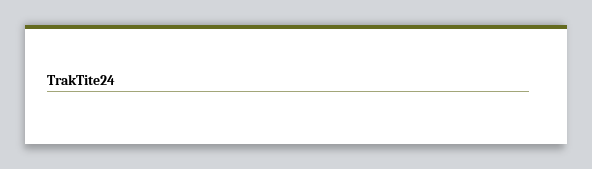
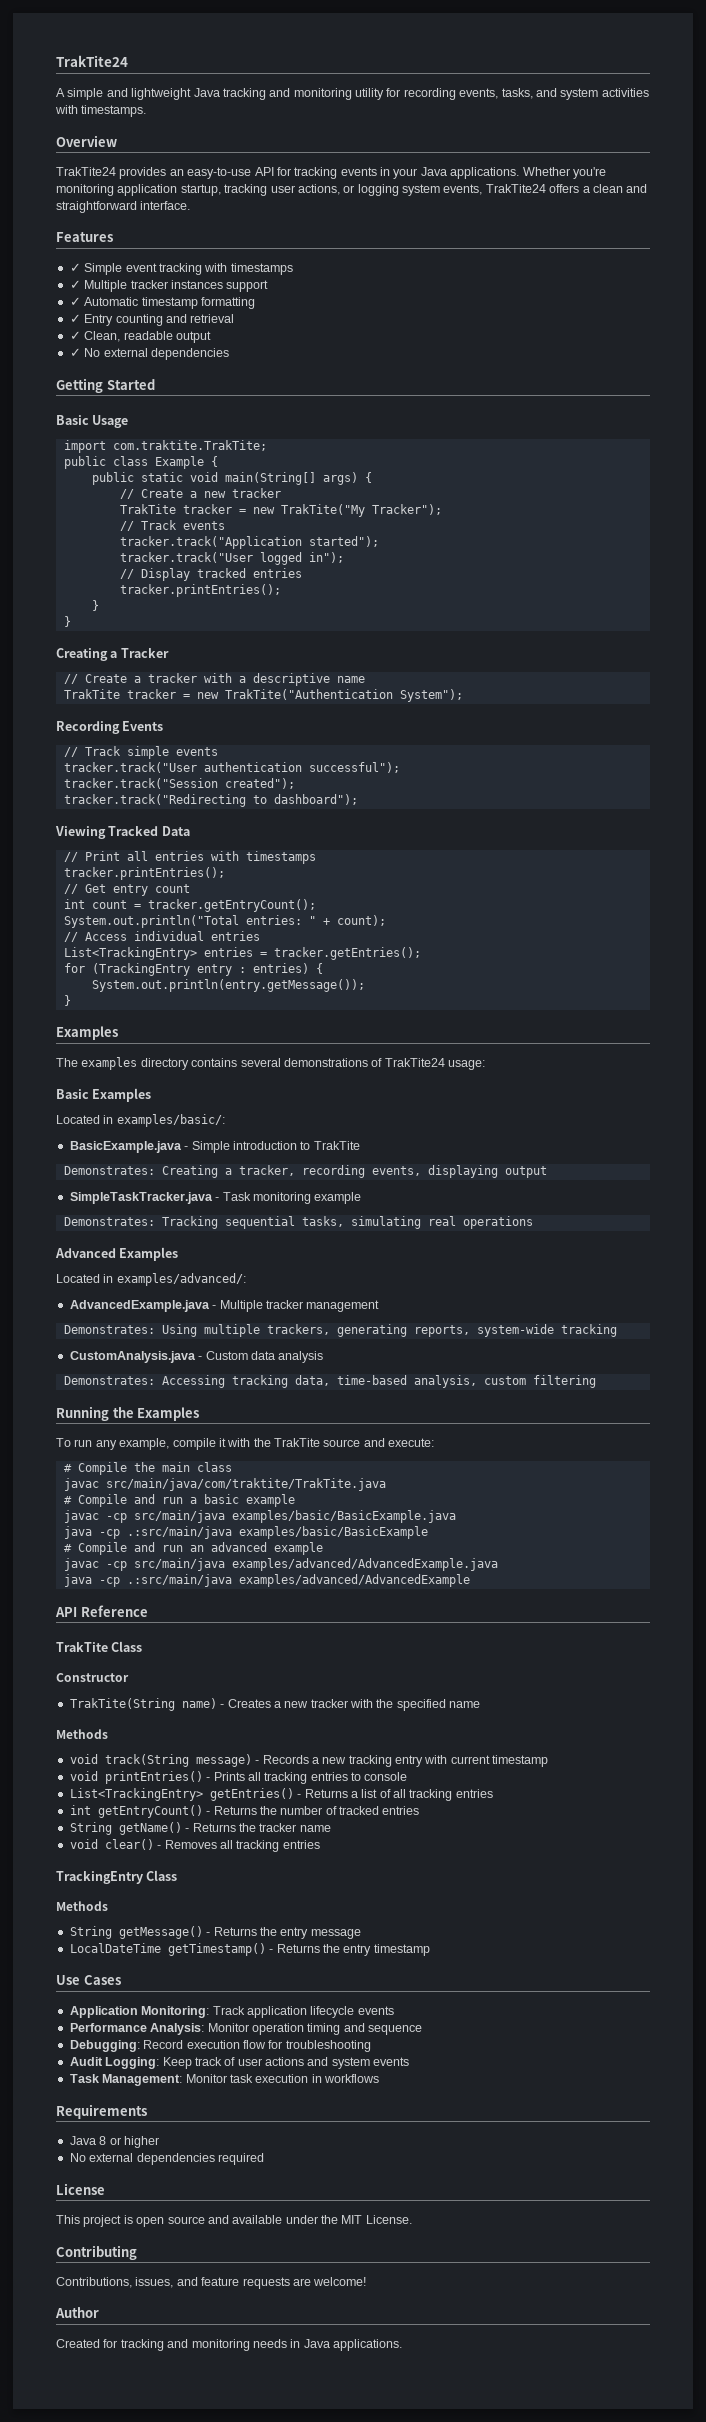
[47,74,115,85] TrakTite24 -> [56,55,128,67] [56,88,649,100] [55,105,147,117] [56,135,117,147] [56,167,606,179] [56,184,648,196] [56,201,191,213] [56,232,113,242] [69,263,293,275] [69,280,269,292] [69,297,255,309] [69,314,235,326] [69,331,211,343] [69,348,229,360] [56,378,155,393] [56,415,129,428] [63,440,267,453] [63,456,218,469] [91,472,372,485] [119,488,281,499] [119,504,442,517] [119,520,225,531] [119,536,379,549] [119,552,344,565] [119,568,302,581] [119,584,281,597] [91,600,99,611] [63,616,71,627] [56,648,169,661] [63,673,365,686] [63,689,463,702] [56,721,164,734] [63,746,218,759] [63,762,400,773] [63,778,295,789] [63,794,358,807] [55,826,190,839] [63,851,316,864] [63,867,225,880] [63,884,190,896] [63,899,316,912] [63,915,386,928] [63,931,260,942] [63,947,421,960] [63,963,323,976] [91,979,365,992] [63,995,71,1006] [56,1026,118,1040] [56,1057,485,1070] [56,1088,152,1102] [56,1114,225,1127] [69,1141,360,1153] [63,1165,547,1178] [69,1192,362,1204] [63,1216,533,1229] [55,1247,179,1261] [56,1273,246,1286] [69,1300,380,1312] [63,1324,617,1337] [69,1351,324,1363] [63,1375,596,1388] [56,1406,200,1421] [56,1438,435,1450] [63,1462,232,1475] [63,1478,386,1491] [63,1494,295,1507] [63,1510,456,1523] [63,1526,428,1539] [63,1542,323,1555] [63,1558,498,1571] [63,1574,470,1587] [55,1605,148,1617] [56,1641,143,1652] [56,1673,129,1682] [69,1698,481,1711] [56,1729,108,1739] [69,1754,549,1767] [69,1771,408,1784] [69,1788,493,1801] [69,1805,420,1818] [69,1822,331,1835] [69,1839,320,1852] [56,1870,178,1884] [56,1901,108,1911] [69,1926,361,1939] [69,1943,430,1956] [56,1975,121,1985] [69,2006,394,2018] [69,2023,422,2035] [69,2040,371,2052] [69,2057,410,2069] [69,2074,379,2086] [56,2104,147,2119] [69,2136,159,2148] [69,2153,264,2165] [56,2183,105,2195] [56,2215,412,2227] [56,2245,137,2260] [56,2277,367,2289] [55,2307,99,2318] [56,2339,402,2351] TrakTite24 // A simple and lightweight Java tracking and monitoring utility for recording events, tasks, and system activities with timestamps. // Overview // TrakTite24 provides an easy-to-use API for tracking events in your Java applications. Whether you're monitoring application startup, tracking user actions, or logging system events, TrakTite24 offers a clean and straightforward interface. // Features // ✓ Simple event tracking with timestamps // ✓ Multiple tracker instances support // ✓ Automatic timestamp formatting // ✓ Entry counting and retrieval // ✓ Clean, readable output // ✓ No external dependencies // Getting Started // Basic Usage // import com.traktite.TrakTite; // public class Example { // public static void main(String[] args) { // // Create a new tracker // TrakTite tracker = new TrakTite("My Tracker"); // // Track events // tracker.track("Application started"); // tracker.track("User logged in"); // // Display tracked entries // tracker.printEntries(); // } // } // Creating a Tracker // // Create a tracker with a descriptive name // TrakTite tracker = new TrakTite("Authentication System"); // Recording Events // // Track simple events // tracker.track("User authentication successful"); // tracker.track("Session created"); // tracker.track("Redirecting to dashboard"); // Viewing Tracked Data // // Print all entries with timestamps // tracker.printEntries(); // // Get entry count // int count = tracker.getEntryCount(); // System.out.println("Total entries: " + count); // // Access individual entries // List<TrackingEntry> entries = tracker.getEntries(); // for (TrackingEntry entry : entries) { // System.out.println(entry.getMessage()); // } // Examples // The examples directory contains several demonstrations of TrakTite24 usage: // Basic Examples // Located in examples/basic/: // BasicExample.java - Simple introduction to TrakTite // Demonstrates: Creating a tracker, recording events, displaying output // SimpleTaskTracker.java - Task monitoring example // Demonstrates: Tracking sequential tasks, simulating real operations // Advanced Examples // Located in examples/advanced/: // AdvancedExample.java - Multiple tracker management // Demonstrates: Using multiple trackers, generating reports, system-wide tracking // CustomAnalysis.java - Custom data analysis // Demonstrates: Accessing tracking data, time-based analysis, custom filtering // Running the Examples // To run any example, compile it with the TrakTite source and execute: // # Compile the main class // javac src/main/java/com/traktite/TrakTite.java // # Compile and run a basic example // javac -cp src/main/java examples/basic/BasicExample.java // java -cp .:src/main/java examples/basic/BasicExample // # Compile and run an advanced example // javac -cp src/main/java examples/advanced/AdvancedExample.java // java -cp .:src/main/java examples/advanced/AdvancedExample // API Reference // TrakTite Class // Constructor // TrakTite(String name) - Creates a new tracker with the specified name // Methods // void track(String message) - Records a new tracking entry with current timestamp // void printEntries() - Prints all tracking entries to console // List<TrackingEntry> getEntries() - Returns a list of all tracking entries // int getEntryCount() - Returns the number of tracked entries // String getName() - Returns the tracker name // void clear() - Removes all tracking entries // TrackingEntry Class // Methods // String getMessage() - Returns the entry message // LocalDateTime getTimestamp() - Returns the entry timestamp // Use Cases // Application Monitoring: Track application lifecycle events // Performance Analysis: Monitor operation timing and sequence // Debugging: Record execution flow for troubleshooting // Audit Logging: Keep track of user actions and system events // Task Management: Monitor task execution in workflows // Requirements // Java 8 or higher // No external dependencies required // License // This project is open source and available under the MIT License. // Contributing // Contributions, issues, and feature requests are welcome! // Author // Created for tracking and monitoring needs in Java applications.

